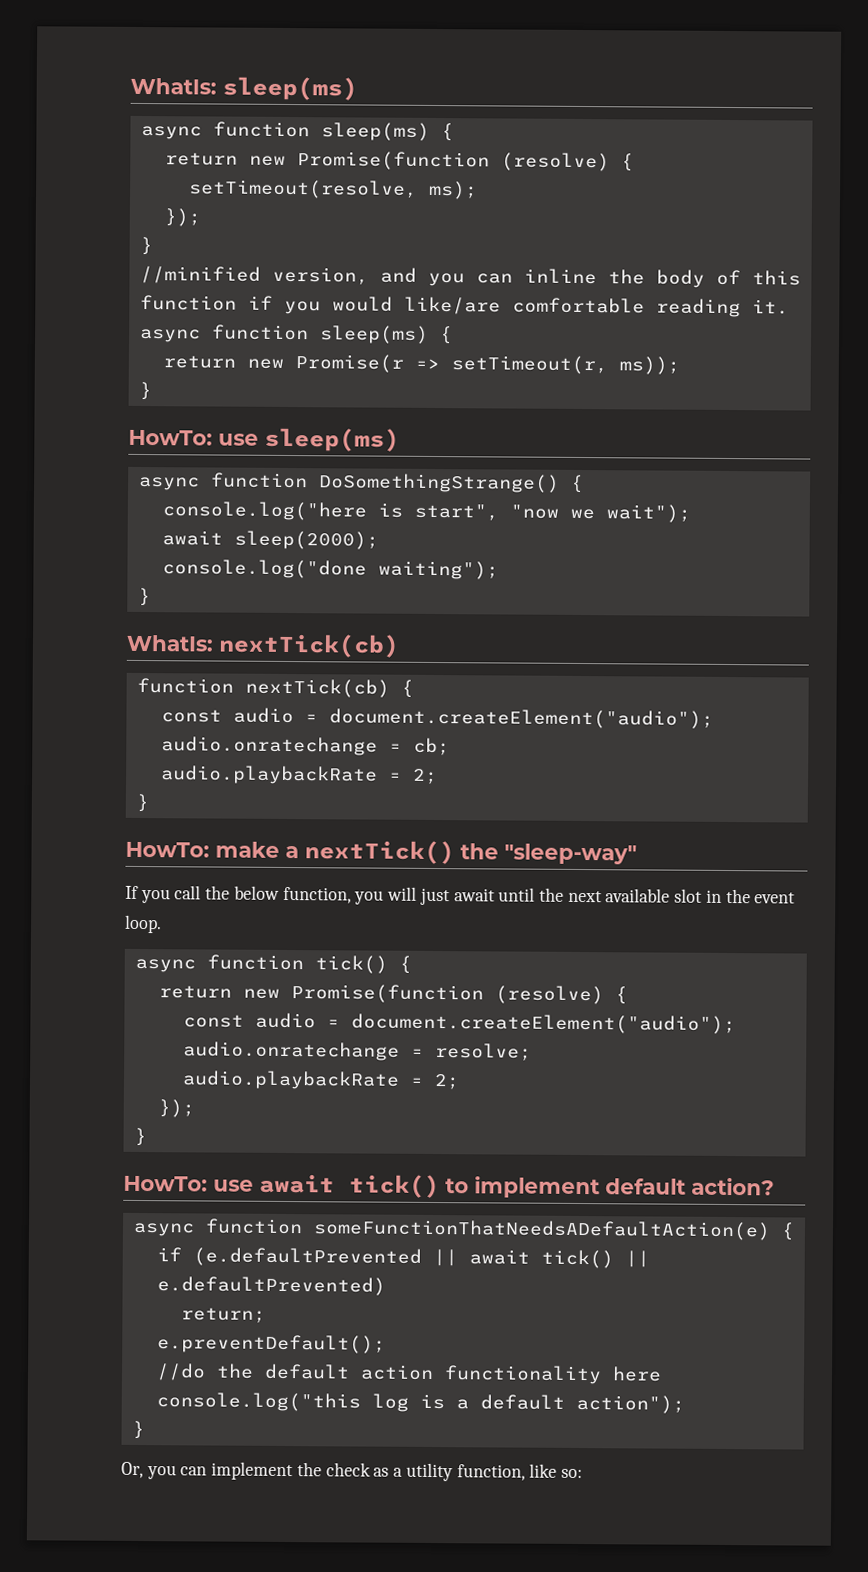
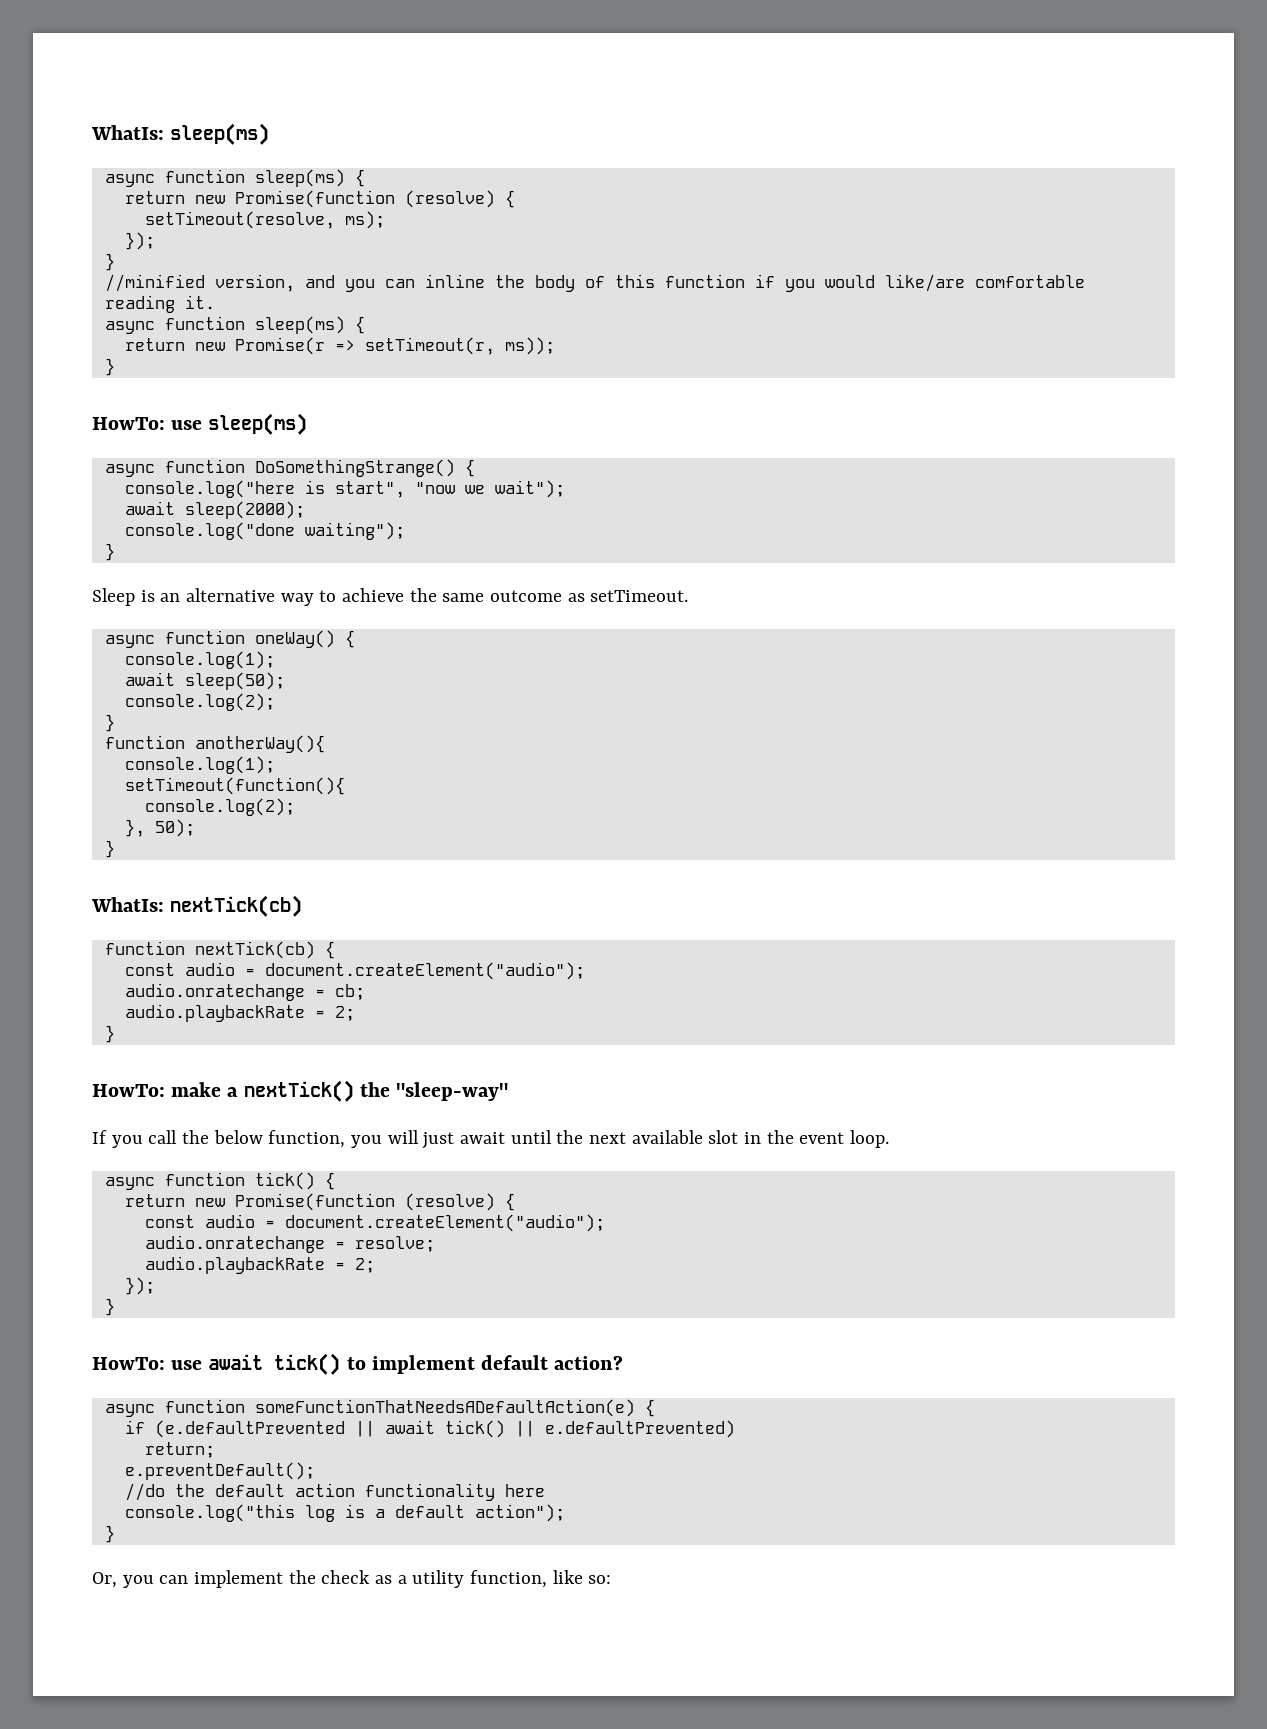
(151, 597) none -> [92,588,689,606] [104,630,355,648] [124,651,275,669] [124,672,285,690] [124,693,275,711] [104,714,115,732] [104,735,325,753] [124,756,275,774] [124,777,345,795] [144,798,295,816] [124,819,195,837] [104,840,115,858] // Sleep is an alternative way to achieve the same outcome as setTimeout. // async function oneWay() { // console.log(1); // await sleep(50); // console.log(2); // } // function anotherWay(){ // console.log(1); // setTimeout(function(){ // console.log(2); // }, 50); // }

